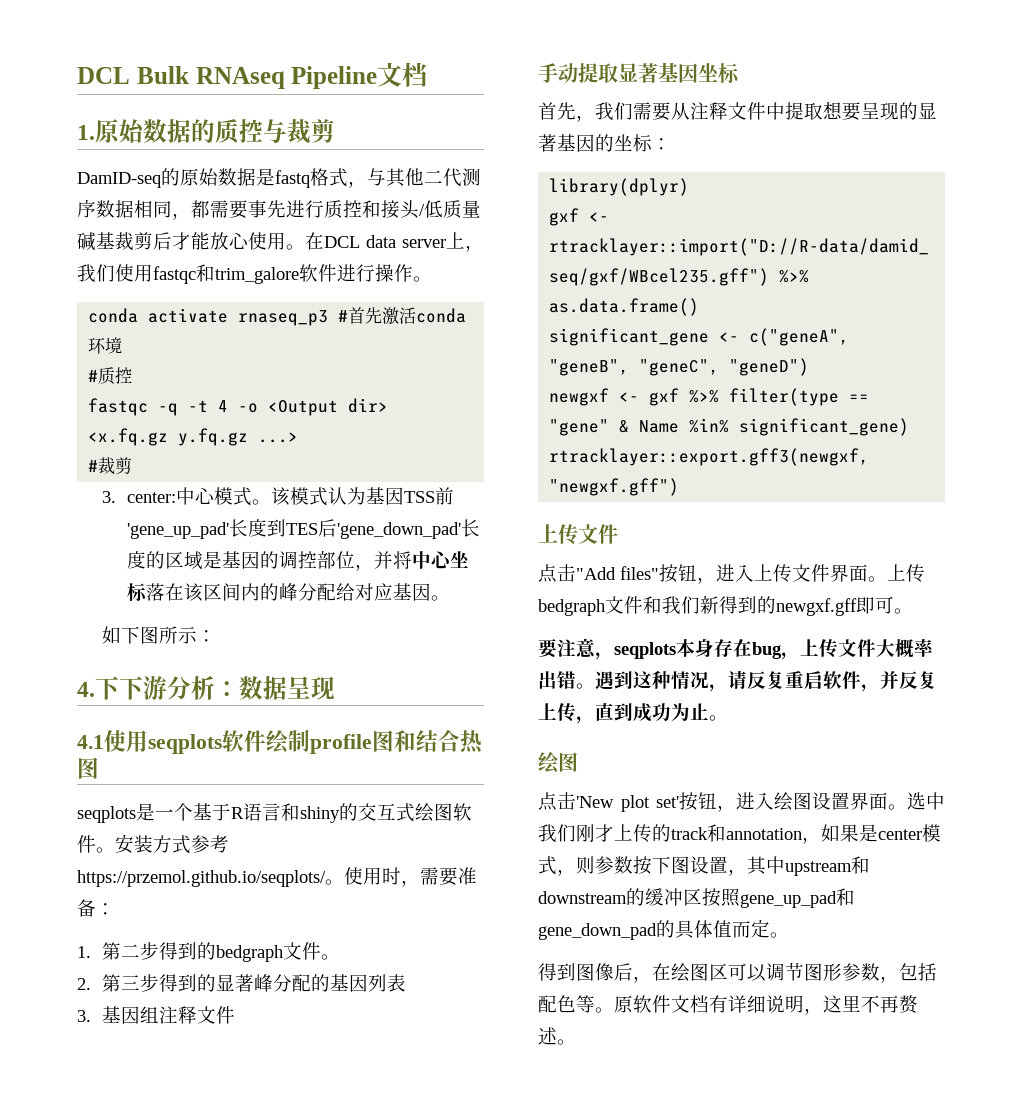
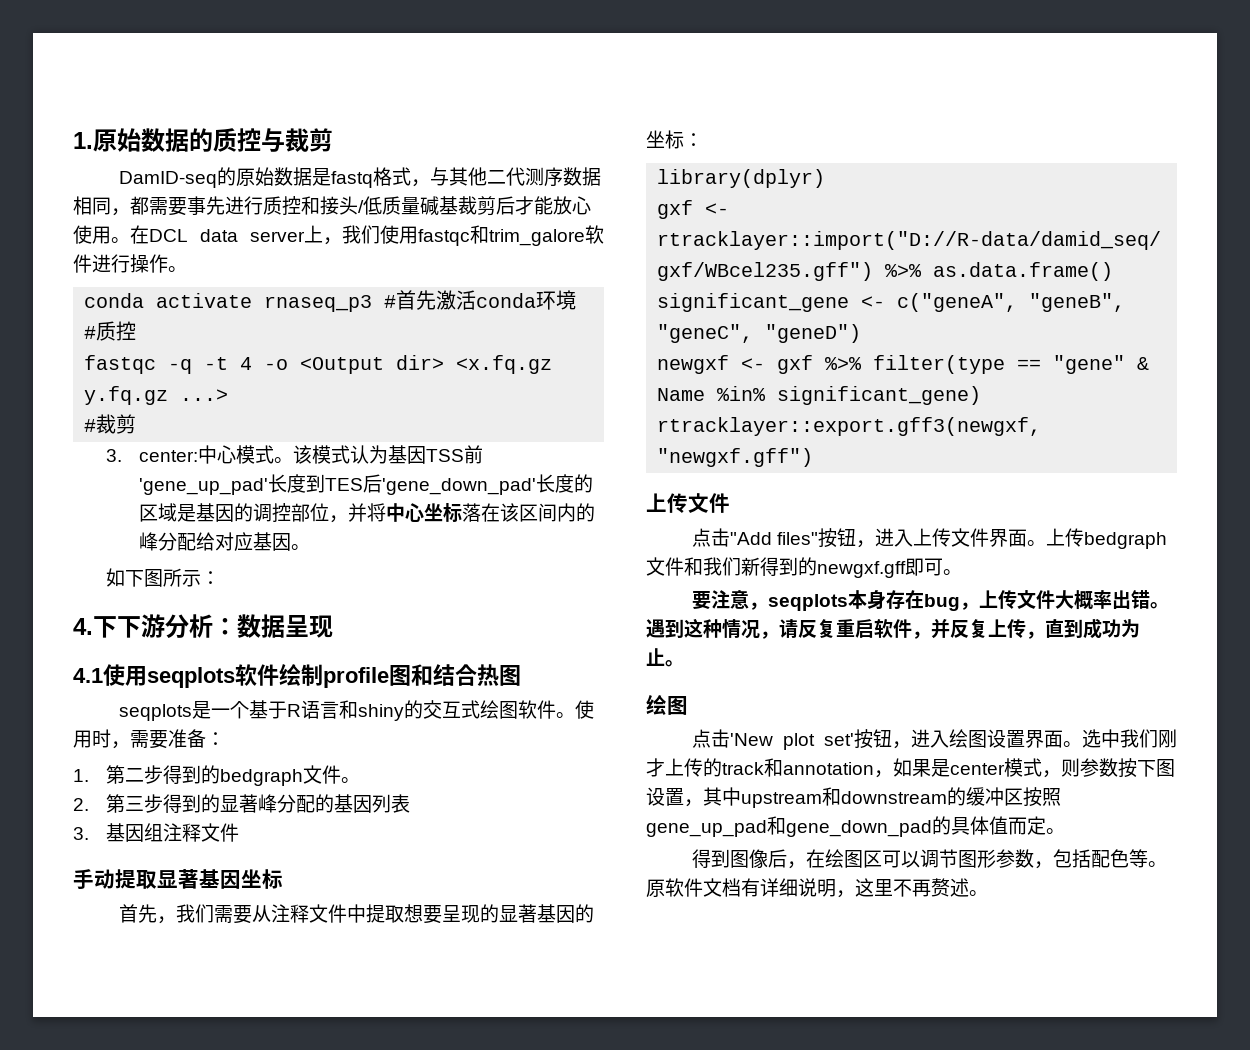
[77,62,428,89] DCL Bulk RNAseq Pipeline文档 // -> (73, 140) none
[115,834,229,854] [77,870,344,887] 安装方式参考https://przemol.github.io/seqplots/。 -> (575, 715) none

